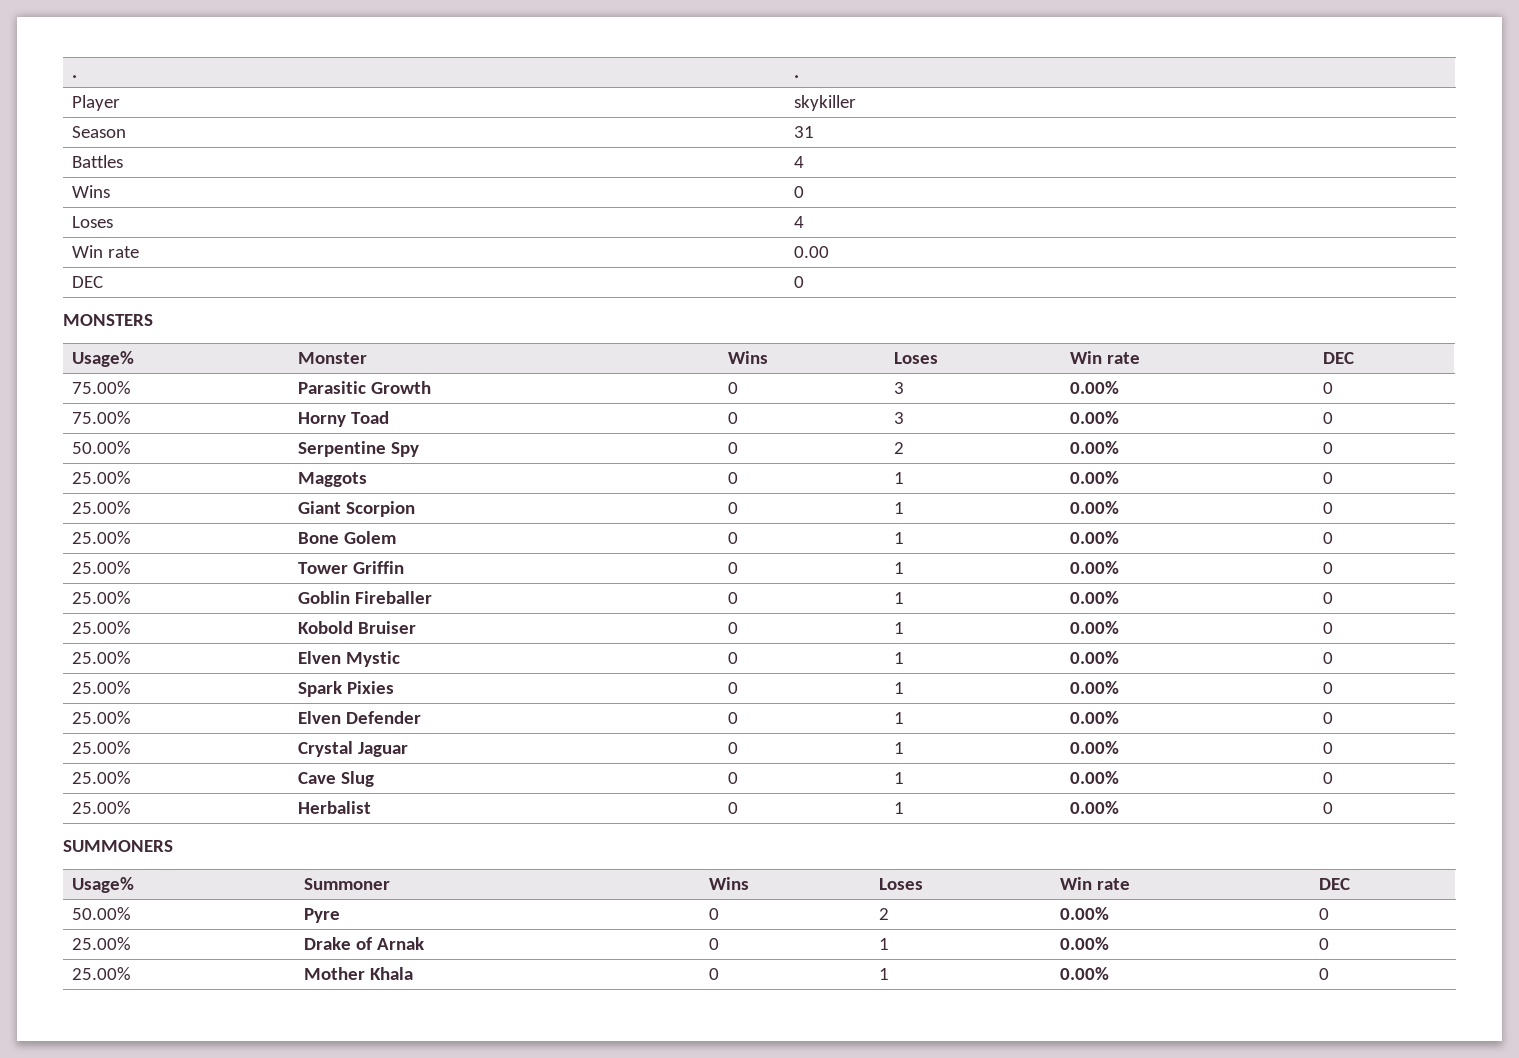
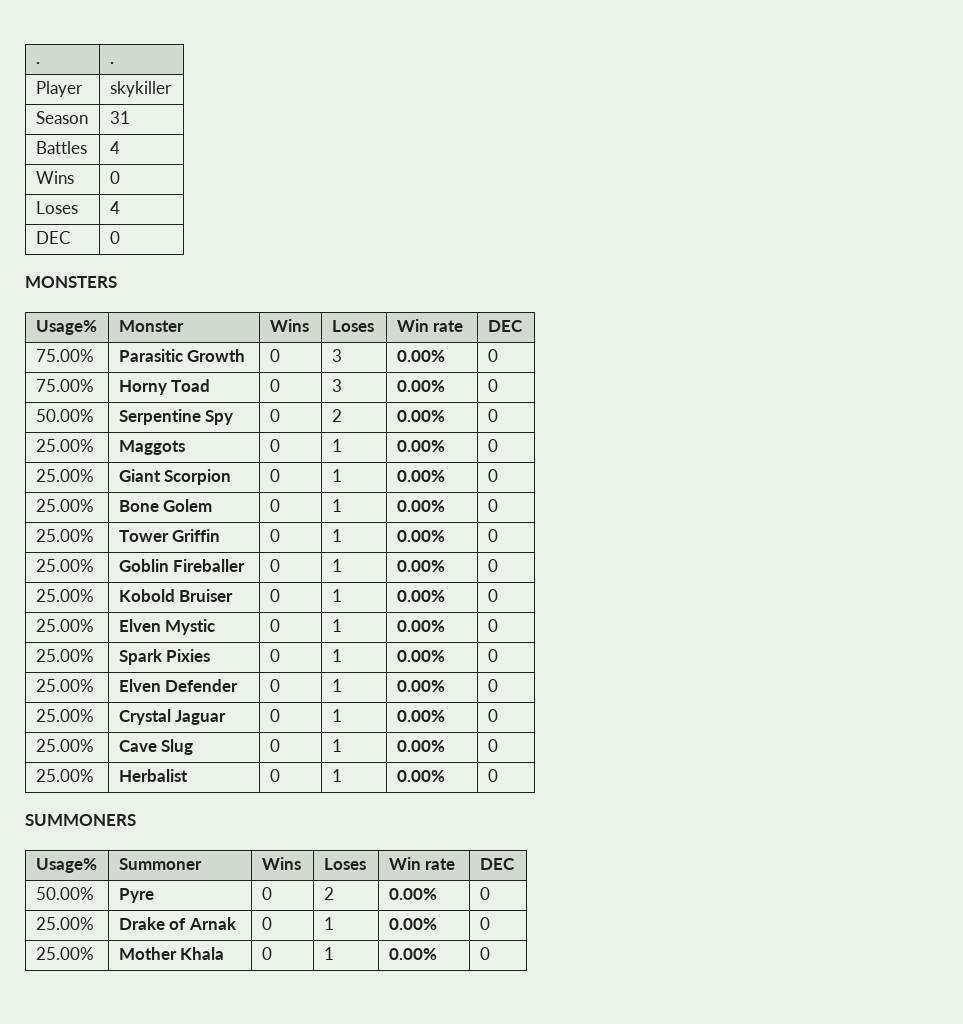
[72,245,140,258] [794,246,830,258] // Win rate | 0.00 -> (120, 207) none

